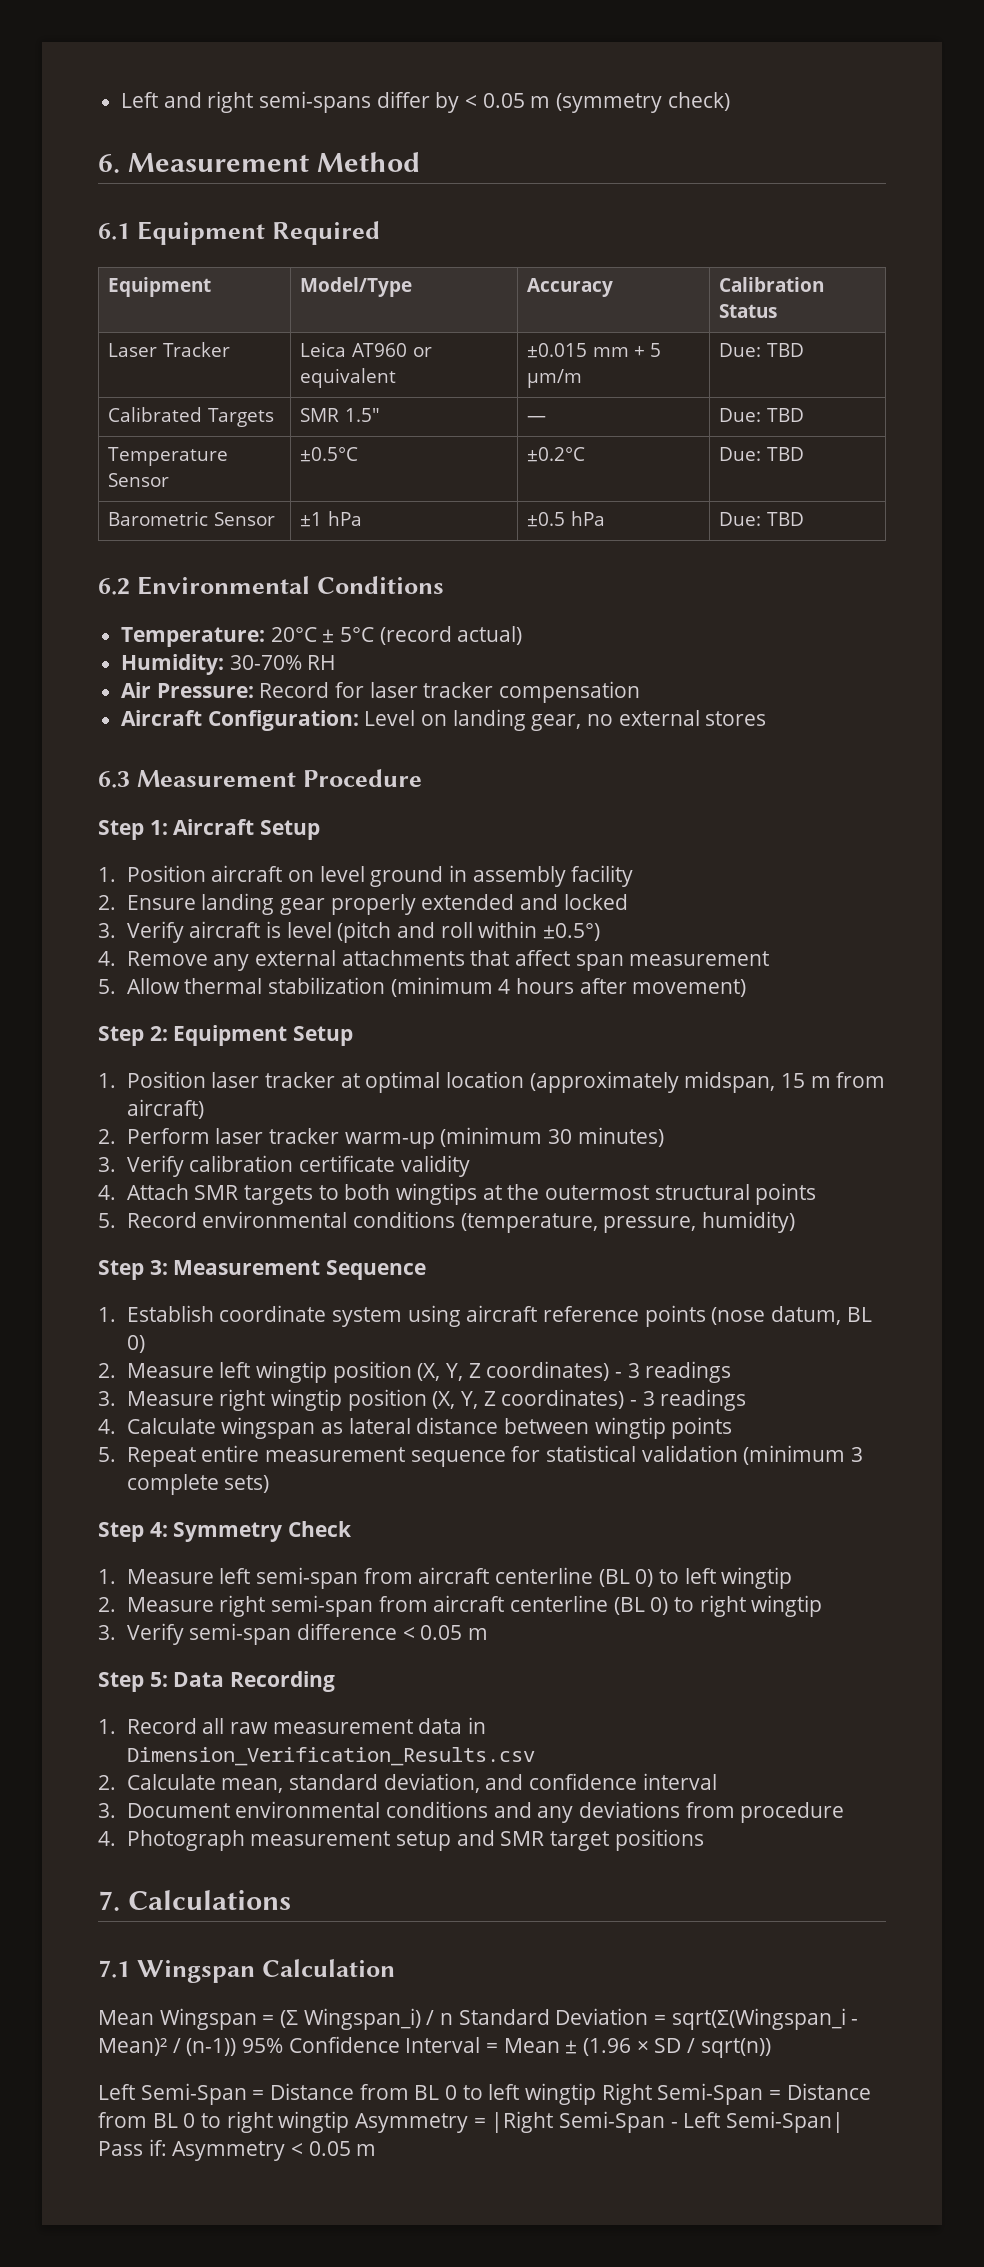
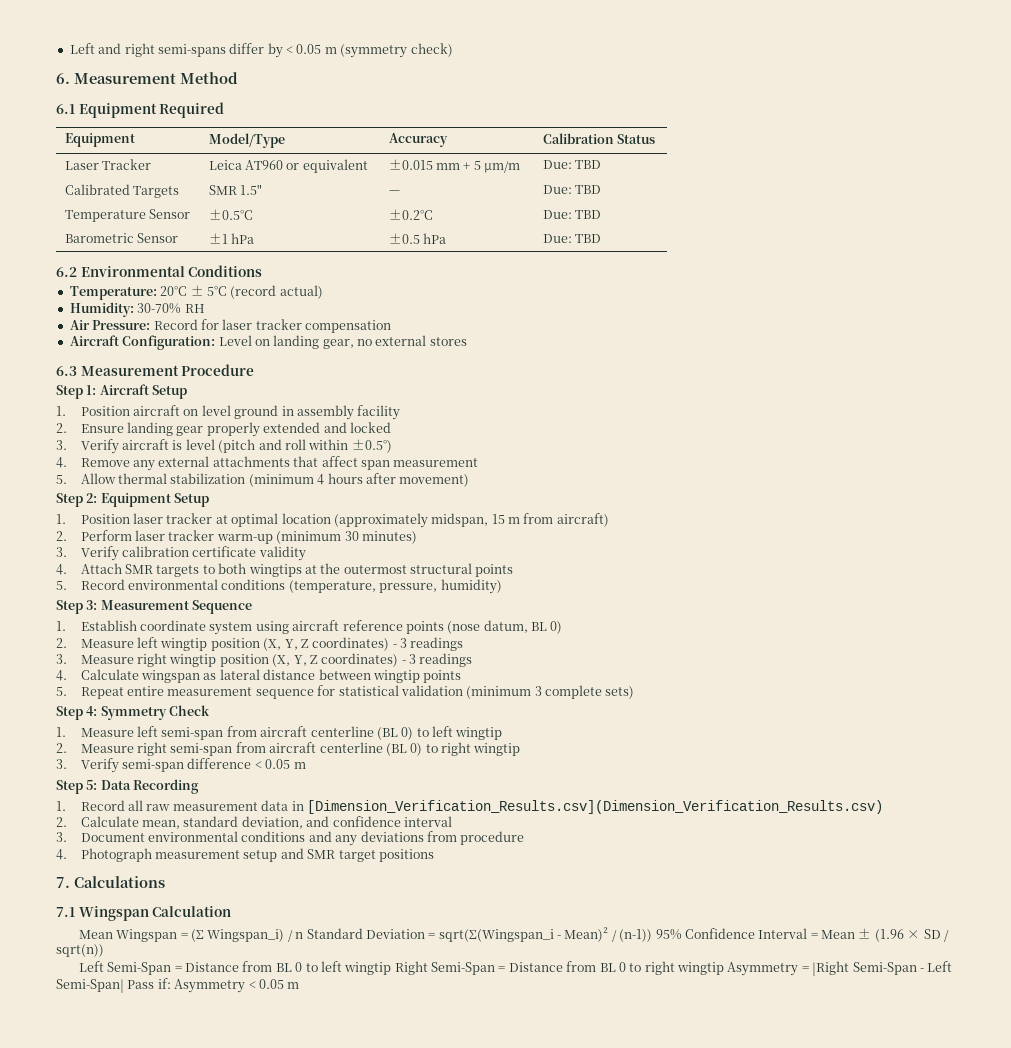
[126,1747,535,1766] Dimension_Verification_Results.csv -> [306,800,883,814] [Dimension_Verification_Results.csv](Dimension_Verification_Results.csv)

